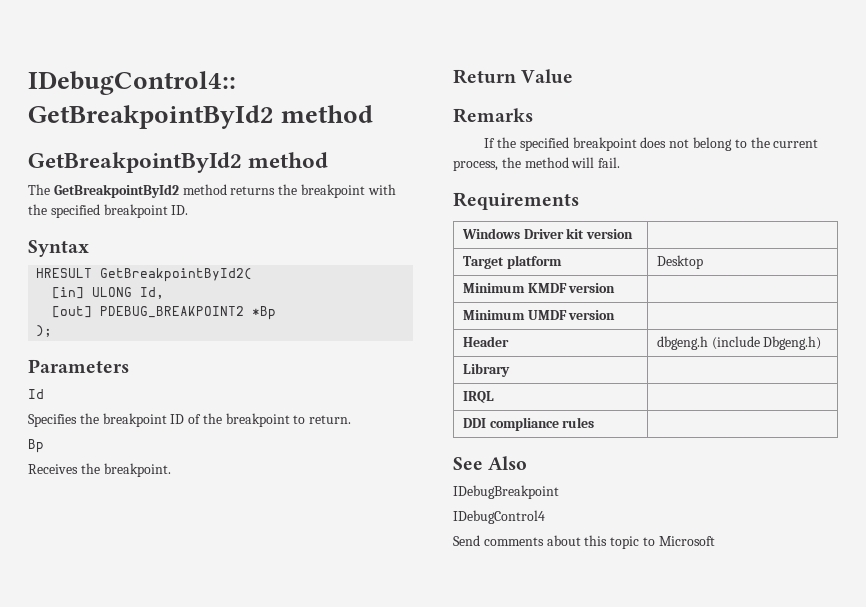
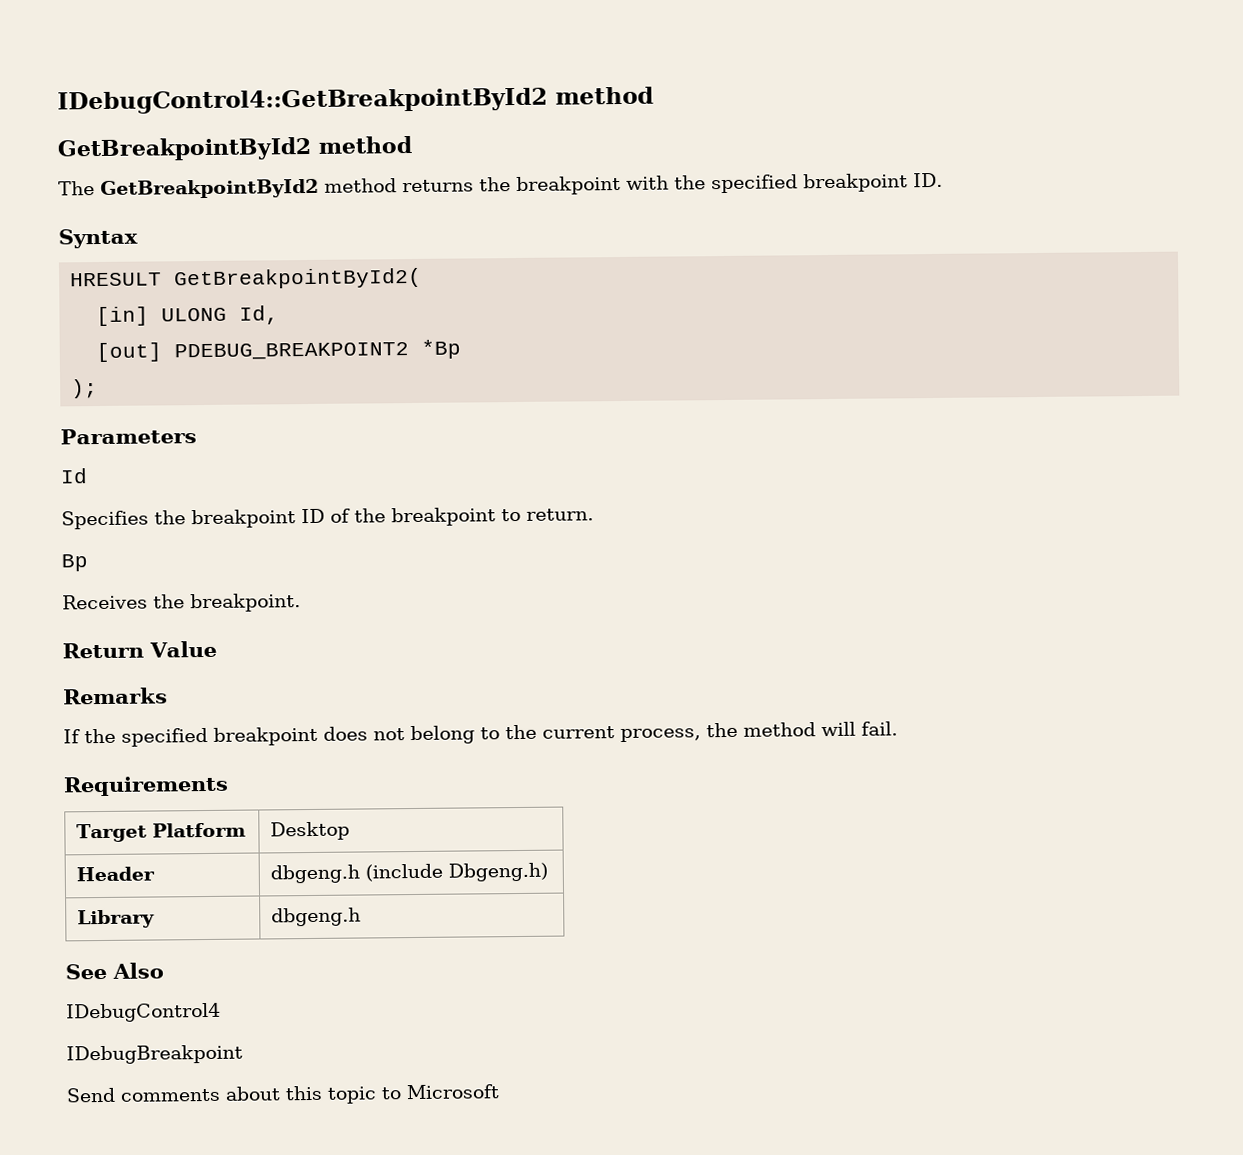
[461,228,634,239] // Windows Driver kit version | -> (229, 786) none
[506,255,562,269] platform -> [152,822,247,838] Platform
[462,283,616,293] [462,310,616,320] // Minimum KMDF version | // Minimum UMDF version | -> (351, 831) none
[462,391,494,403] [462,417,595,431] // IRQL | // DDI compliance rules | -> [271,907,362,927] dbgeng.h
(528, 463) none -> [66,1002,221,1023] // IDebugControl4
[453,510,545,524] // IDebugControl4 -> (243, 1054) none

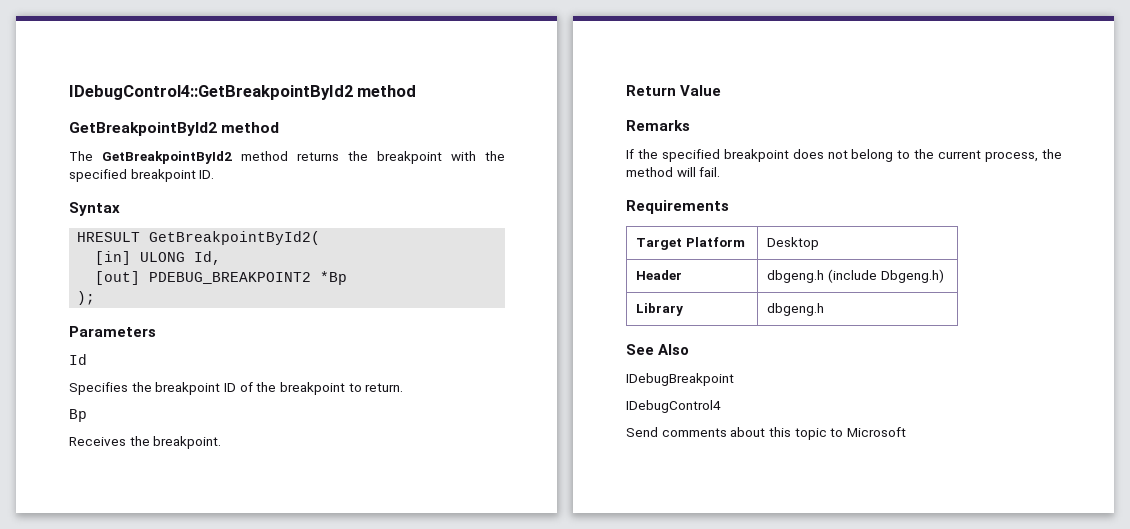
(164, 970) none -> [626,373,734,386] // IDebugBreakpoint
[66,1044,243,1065] // IDebugBreakpoint -> (721, 406) none

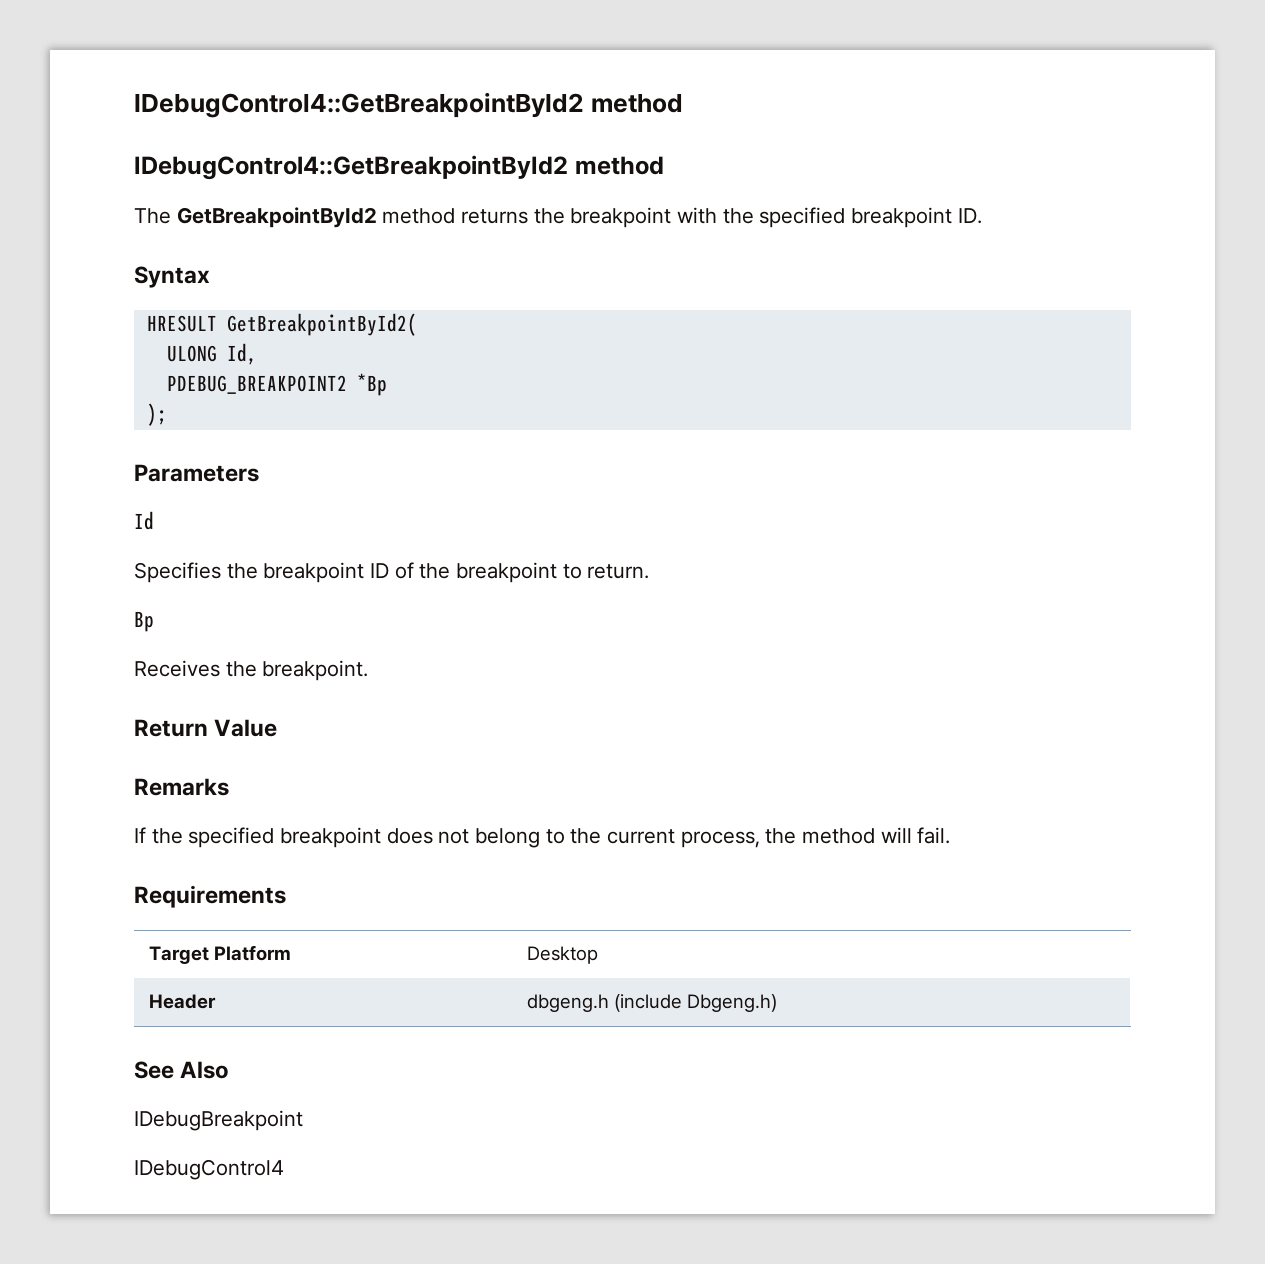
[69,85,417,100] [69,122,217,136] IDebugControl4::GetBreakpointById2 method // GetBreakpointById2 -> [134,92,683,118] [134,155,568,180] IDebugControl4::GetBreakpointById2 method // IDebugControl4::GetBreakpointById2
[95,251,132,265] [in] -> (417, 324) none
[95,271,141,285] [out] -> (257, 354) none
[636,303,684,316] [767,303,825,316] // Library | dbgeng.h -> (777, 1003) none
[626,427,906,440] // Send comments about this topic to Microsoft -> (284, 1169) none

